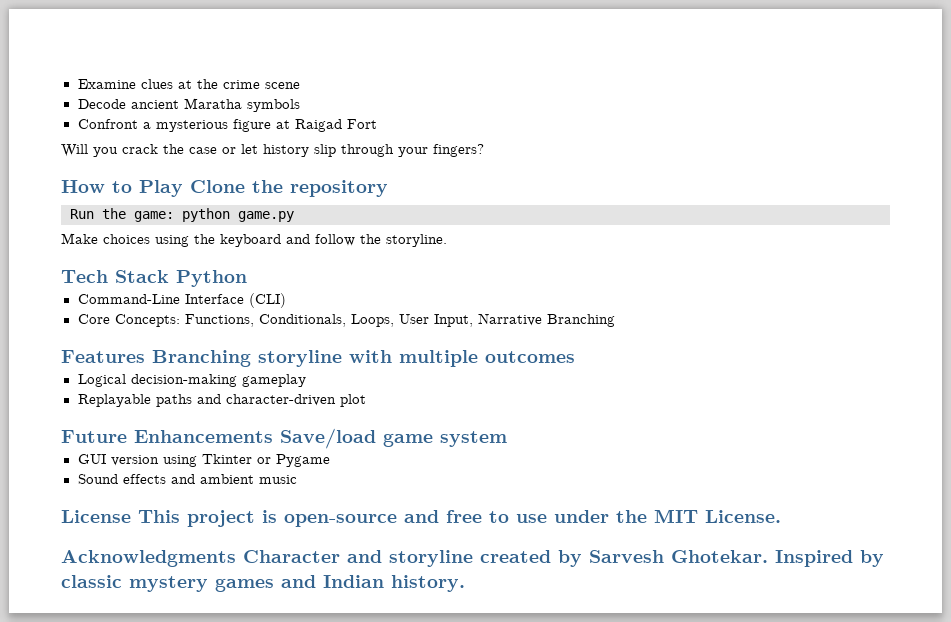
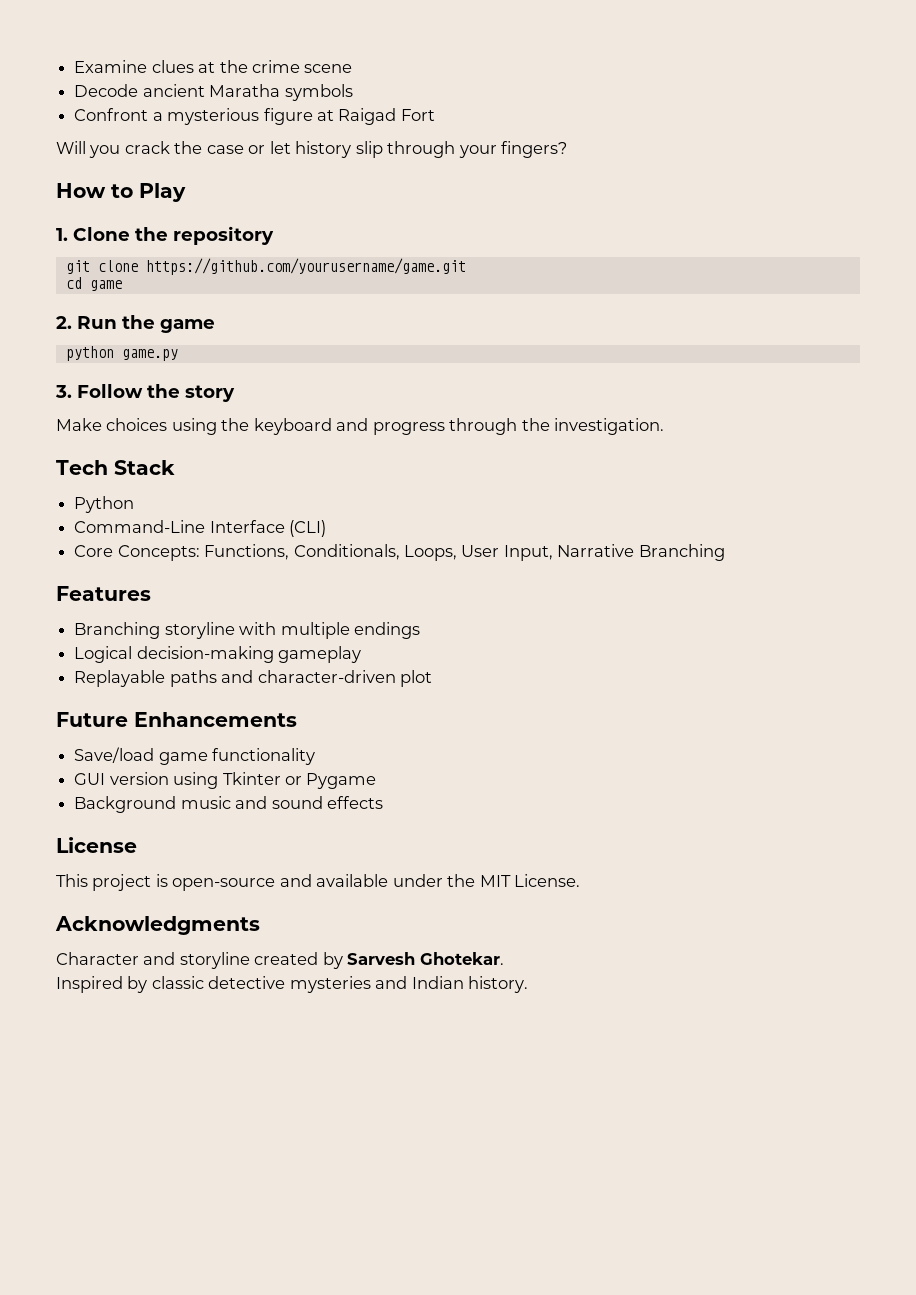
(183, 188) none -> [56,228,68,241] // 1.
(388, 188) none -> [65,258,466,275] [65,277,122,291] [56,316,72,329] git clone https://github.com/yourusername/game.git // cd game // 2.
[134,211,174,222] game: -> [160,319,215,333] game //
(294, 216) none -> [55,384,235,402] // 3. Follow the story
[315,234,447,247] follow the storyline. -> [372,418,665,435] progress through the investigation.
(169, 276) none -> (175, 467) //
(145, 356) none -> (151, 593) //
[485,351,575,363] outcomes -> [353,622,420,639] endings
(273, 436) none -> (297, 719) //
[440,431,507,447] system -> [212,748,316,765] functionality
[77,474,297,484] Sound effects and ambient music -> [74,796,383,813] Background music and sound effects
(131, 516) none -> (137, 845) //
[446,510,547,523] free to use -> [316,874,389,887] available
(236, 558) none -> (260, 925) //
(768, 556) none -> (504, 958) //
[129,576,274,592] mystery games -> [208,976,371,993] detective mysteries

